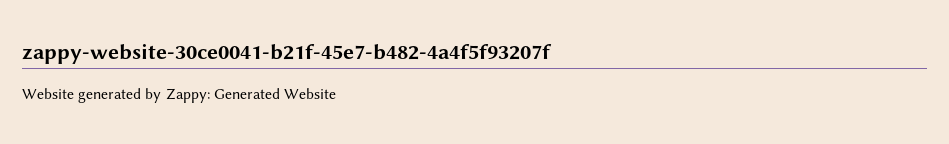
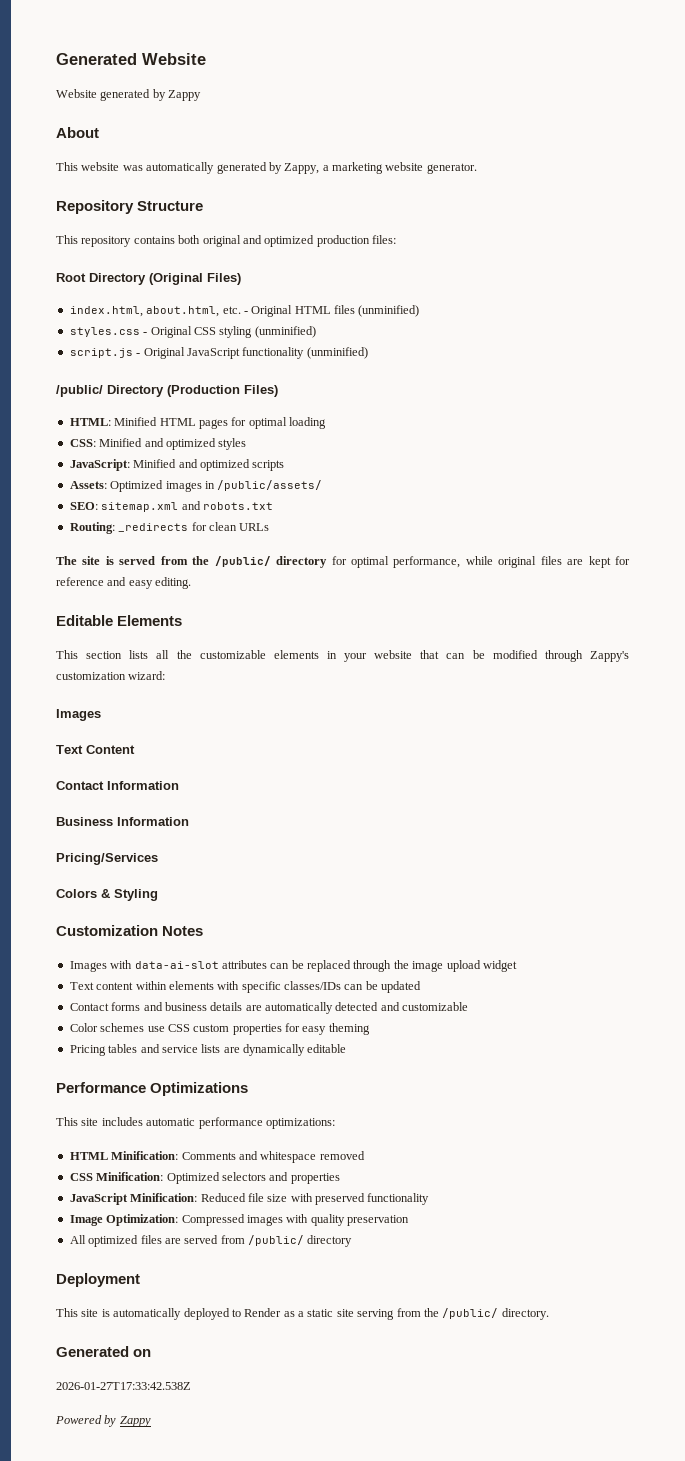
[22,43,552,64] zappy-website-30ce0041-b21f-45e7-b482-4a4f5f93207f -> [56,53,206,65] Generated Website
[165,88,336,103] Zappy: Generated Website -> [168,90,202,101] [56,127,99,138] [56,162,477,174] [56,200,204,214] [56,235,396,247] [56,273,241,285] [69,305,420,317] [69,326,316,338] [69,347,368,359] [56,385,278,397] [69,417,326,429] [69,438,247,450] [69,459,285,471] [69,480,323,492] [69,501,273,512] [69,522,270,534] [56,556,630,568] [56,577,192,589] [56,615,183,626] [56,650,629,662] [56,671,166,680] [56,709,101,721] [56,745,135,754] [56,781,179,790] [56,817,189,826] [56,853,158,865] [56,889,158,901] [56,925,204,936] [69,960,517,972] [69,981,422,993] [69,1002,469,1014] [69,1023,370,1035] [69,1044,347,1056] [56,1082,249,1096] [56,1117,335,1129] [69,1151,365,1163] [69,1172,340,1184] [69,1193,430,1205] [69,1214,409,1226] [69,1235,353,1247] [56,1273,140,1287] [56,1308,549,1320] [56,1346,152,1357] [56,1382,191,1390] [55,1415,151,1427] Zappy // About // This website was automatically generated by Zappy, a marketing website generator. // Repository Structure // This repository contains both original and optimized production files: // Root Directory (Original Files) // index.html, about.html, etc. - Original HTML files (unminified) // styles.css - Original CSS styling (unminified) // script.js - Original JavaScript functionality (unminified) // /public/ Directory (Production Files) // HTML: Minified HTML pages for optimal loading // CSS: Minified and optimized styles // JavaScript: Minified and optimized scripts // Assets: Optimized images in /public/assets/ // SEO: sitemap.xml and robots.txt // Routing: _redirects for clean URLs // The site is served from the /public/ directory for optimal performance, while original files are kept for reference and easy editing. // Editable Elements // This section lists all the customizable elements in your website that can be modified through Zappy's customization wizard: // Images // Text Content // Contact Information // Business Information // Pricing/Services // Colors & Styling // Customization Notes // Images with data-ai-slot attributes can be replaced through the image upload widget // Text content within elements with specific classes/IDs can be updated // Contact forms and business details are automatically detected and customizable // Color schemes use CSS custom properties for easy theming // Pricing tables and service lists are dynamically editable // Performance Optimizations // This site includes automatic performance optimizations: // HTML Minification: Comments and whitespace removed // CSS Minification: Optimized selectors and properties // JavaScript Minification: Reduced file size with preserved functionality // Image Optimization: Compressed images with quality preservation // All optimized files are served from /public/ directory // Deployment // This site is automatically deployed to Render as a static site serving from the /public/ directory. // Generated on // 2026-01-27T17:33:42.538Z // Powered by Zappy

